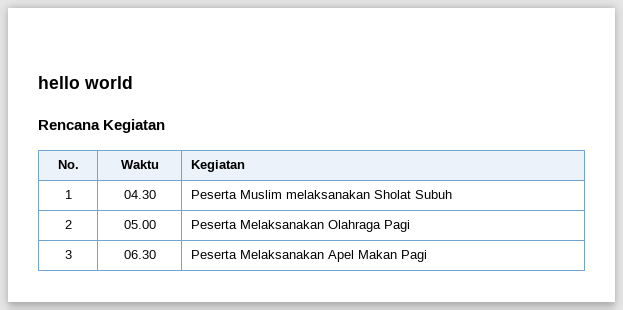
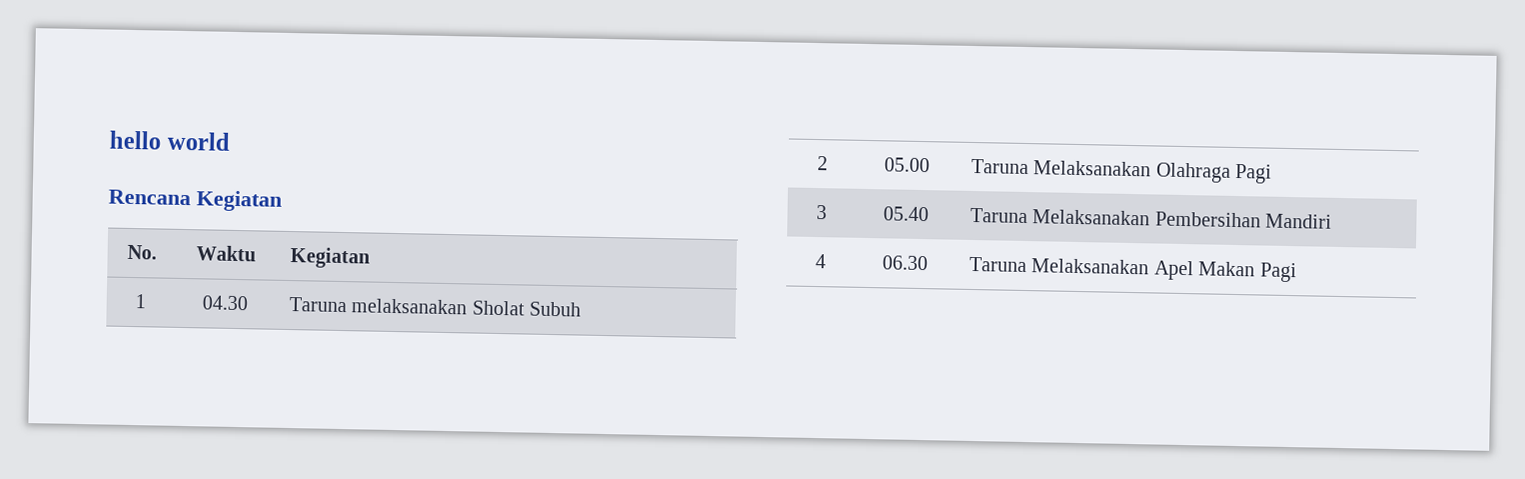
[191,190,283,199] Peserta Muslim -> [288,296,347,313] Taruna
[191,220,238,229] Peserta -> [970,158,1029,175] Taruna
(72, 254) none -> [883,206,929,222] [969,207,1333,229] [815,254,826,269] | 05.40 | Taruna Melaksanakan Pembersihan Mandiri // 4
[191,250,238,259] Peserta -> [968,256,1027,273] Taruna

